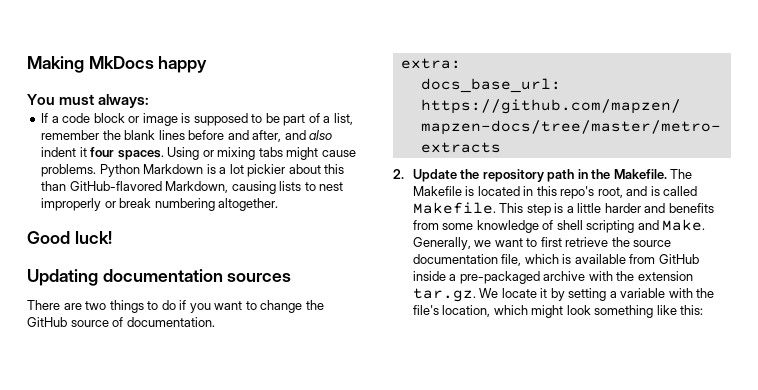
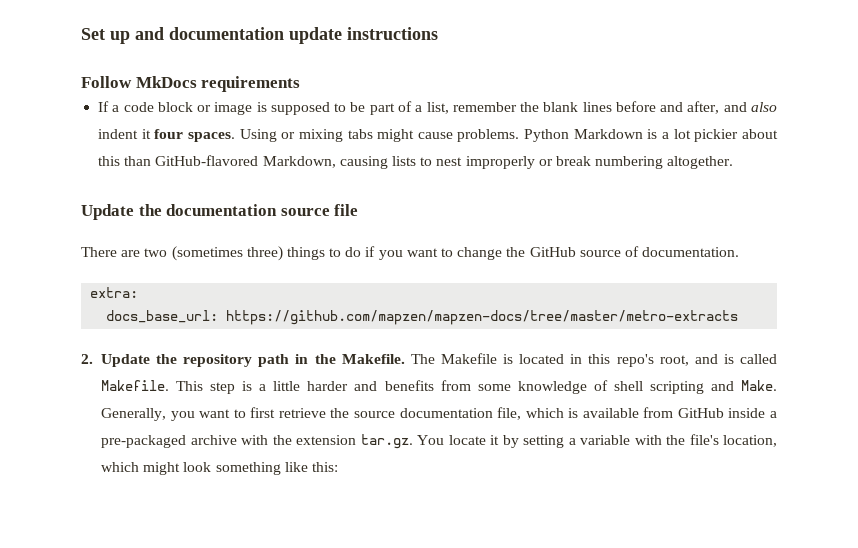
[27,56,208,73] [27,94,150,108] Making MkDocs happy // You must always: -> [81,27,438,44] [81,76,301,92] Set up and documentation update instructions // Follow MkDocs requirements
[27,231,112,244] [27,269,292,286] Good luck! // Updating documentation sources -> [81,204,359,220] Update the documentation source file
(107, 305) none -> [171,246,283,261] (sometimes three)
[474,240,492,247] we -> [170,411,195,421] you
[479,288,499,298] We -> [417,435,445,445] You

